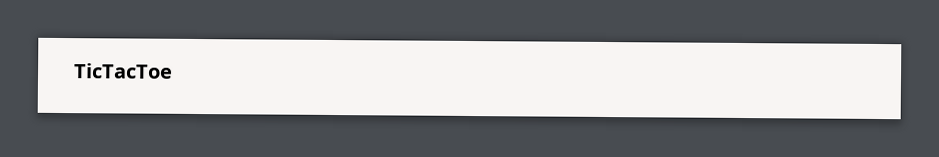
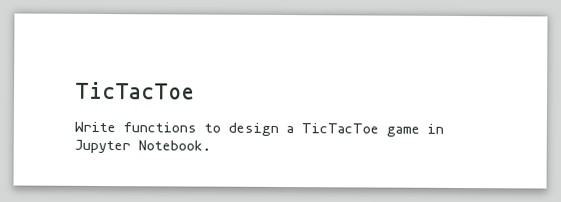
[73,63,173,79] TicTacToe -> [75,81,195,100] [74,121,444,137] [74,139,211,154] TicTacToe // Write functions to design a TicTacToe game in Jupyter Notebook.

